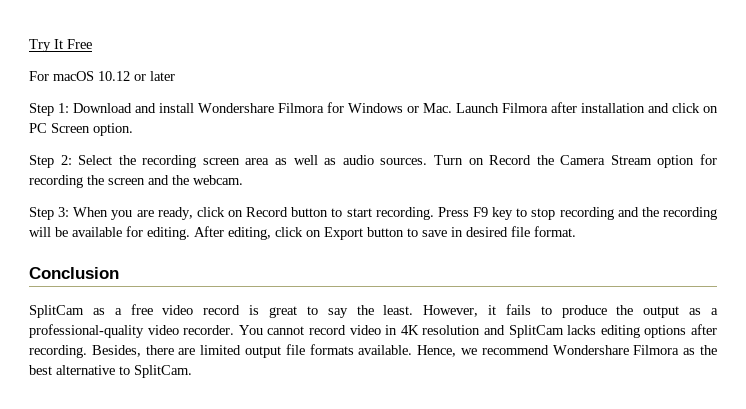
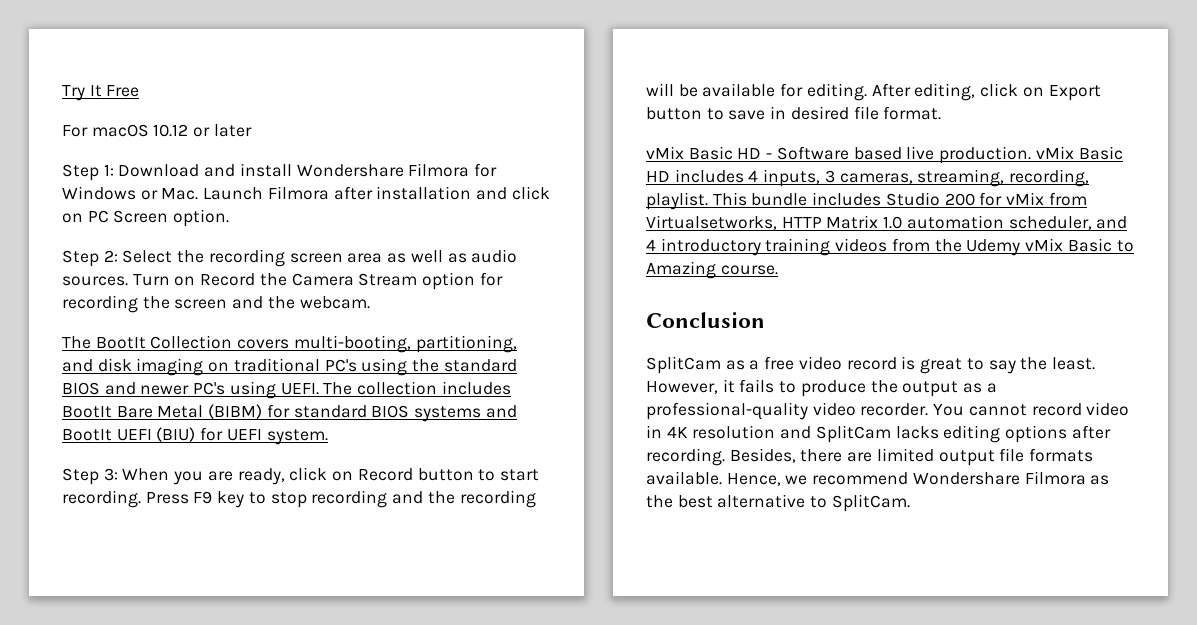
(243, 180) none -> [62,335,517,353] [62,358,517,376] [62,381,511,399] [62,404,517,422] [62,427,328,445] // The BootIt Collection covers multi-booting, partitioning, and disk imaging on traditional PC's using the standard BIOS and newer PC's using UEFI. The collection includes BootIt Bare Metal (BIBM) for standard BIOS systems and BootIt UEFI (BIU) for UEFI system.
(576, 231) none -> [646,146,1123,164] [646,169,1090,187] [646,192,1087,210] [646,215,1128,230] [646,238,1134,256] [646,261,778,279] // vMix Basic HD - Software based live production. vMix Basic HD includes 4 inputs, 3 cameras, streaming, recording, playlist. This bundle includes Studio 200 for vMix from Virtualsetworks, HTTP Matrix 1.0 automation scheduler, and 4 introductory training videos from the Udemy vMix Basic to Amazing course.

